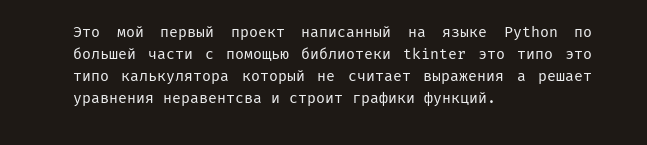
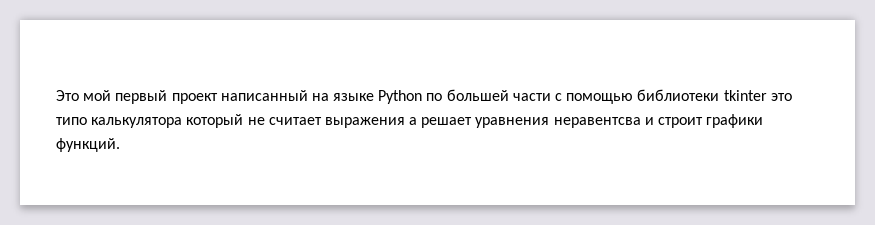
[565,51,592,59] [73,73,109,81] это типо -> (87, 121) none

